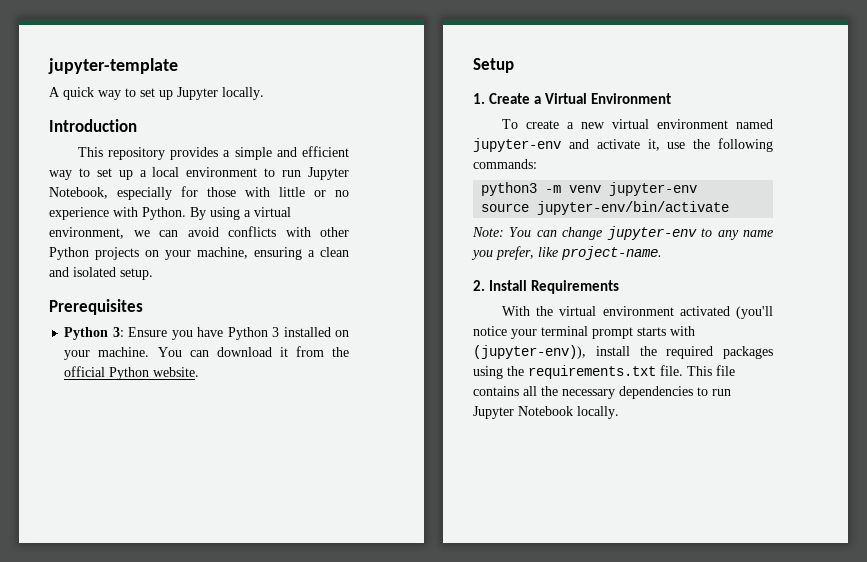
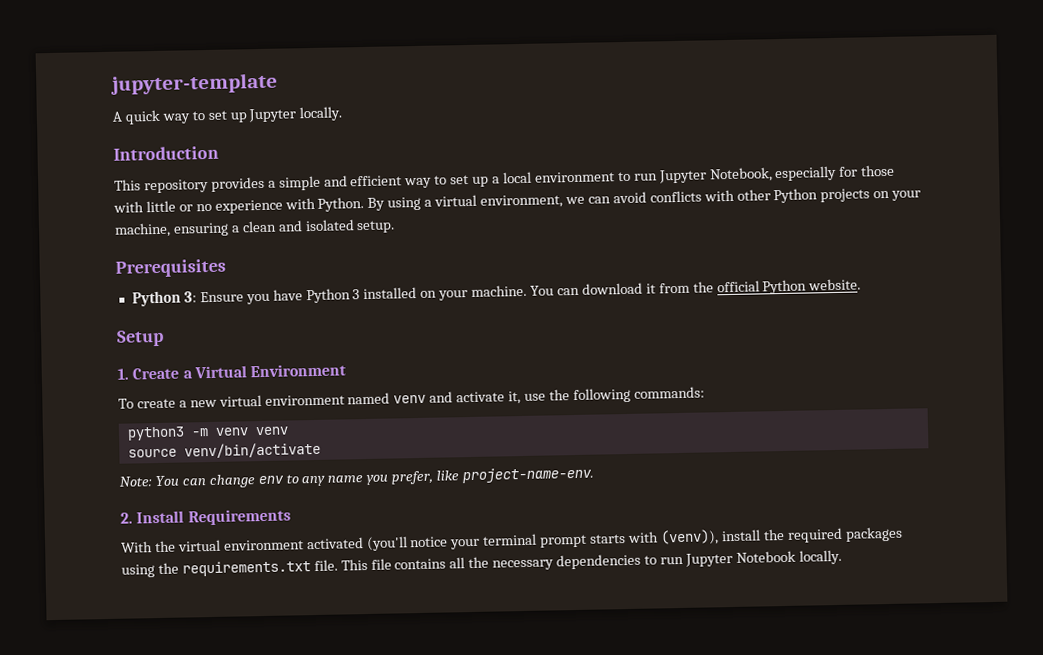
[473,138,561,152] jupyter-env -> [393,394,427,404] venv
[609,182,698,196] jupyter-env -> [254,426,289,436] venv
[537,201,730,215] jupyter-env/bin/activate -> [183,441,321,459] venv/bin/activate
[606,226,697,240] jupyter-env -> [257,475,284,485] env
[561,246,662,260] project-name. -> [462,466,595,484] project-name-env.
[473,345,586,359] (jupyter-env)), -> [659,529,719,546] (venv)),

